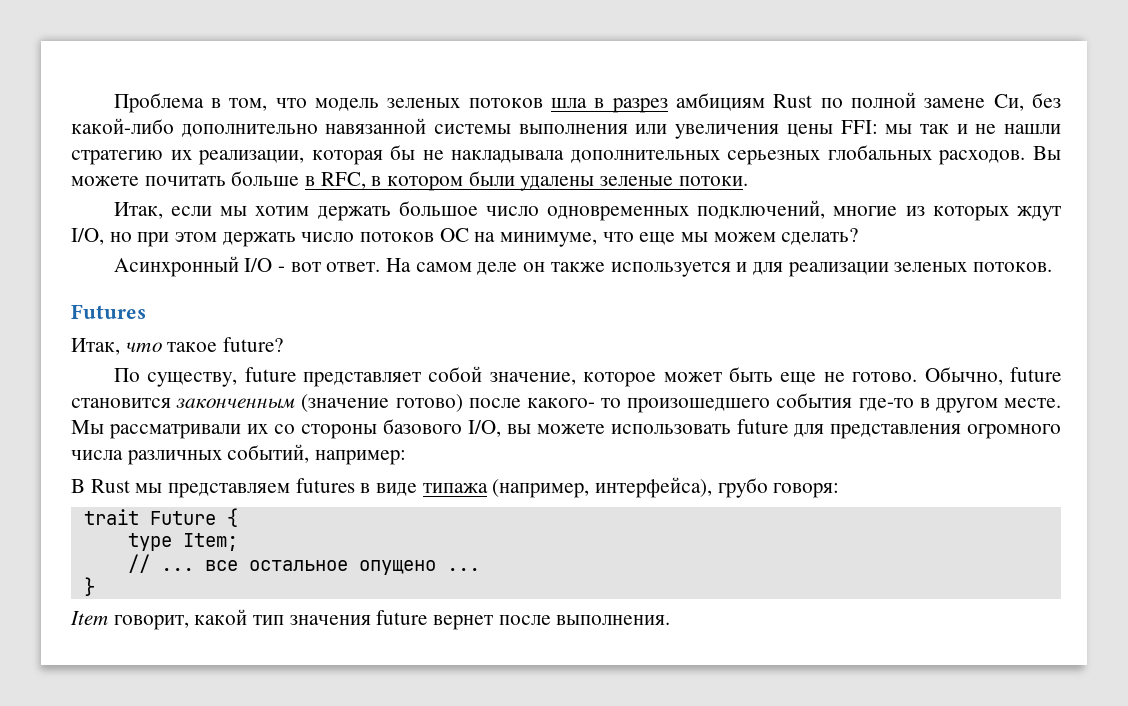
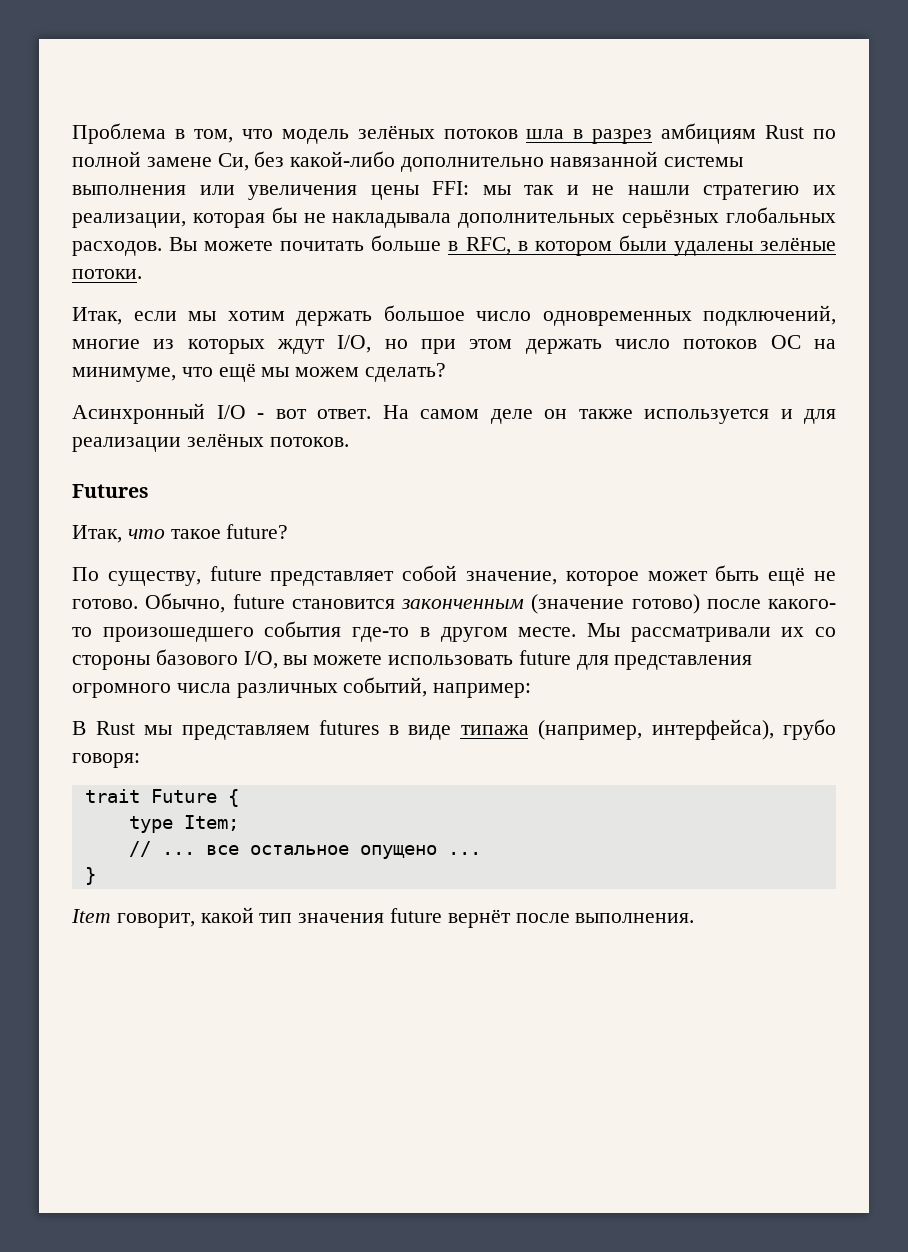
[387,98,461,108] зеленых -> [357,125,435,139] зелёных
[727,150,821,165] серьезных -> [622,209,720,228] серьёзных
[600,176,674,186] зеленые -> [759,237,836,251] зелёные
[639,232,676,245] еще -> [218,363,256,382] ещё
[894,262,968,272] зеленых -> [186,433,264,447] зелёных
[780,372,817,385] еще -> [768,567,806,586] ещё
[433,615,494,630] вернет -> [447,909,511,928] вернёт

